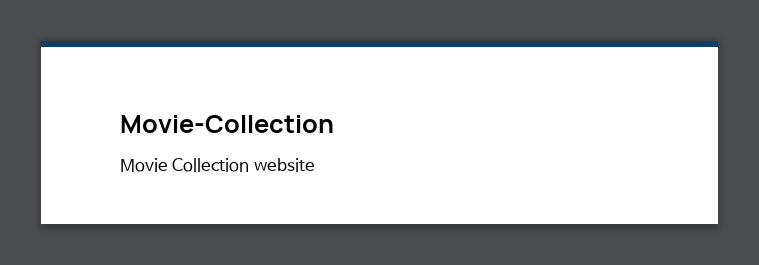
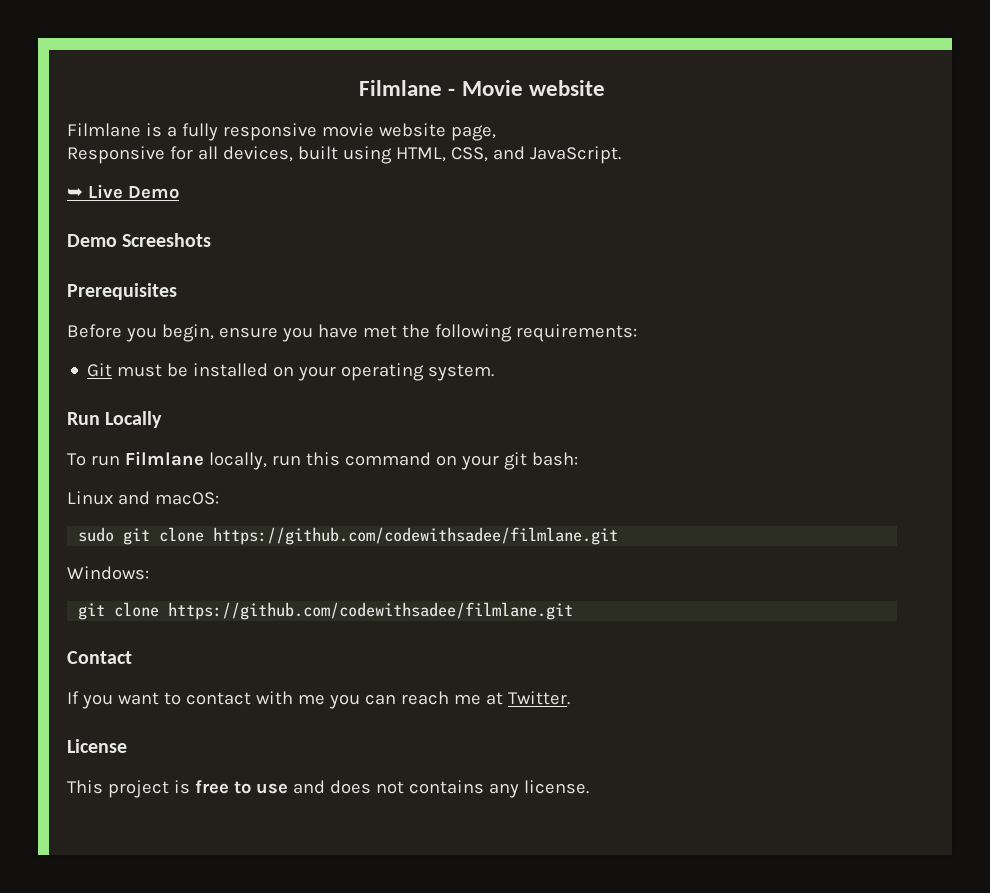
[120,115,334,133] [120,158,315,172] Movie-Collection // Movie Collection website -> [359,80,605,96] [67,123,496,141] [67,146,621,164] [67,184,179,199] [67,233,212,247] [67,283,177,300] [67,324,637,342] [87,363,495,381] [67,411,163,428] [67,451,578,470] [67,491,219,505] [78,527,619,545] [67,566,149,580] [78,602,574,620] [67,651,132,664] [67,691,570,709] [67,739,127,753] [67,780,589,798] Filmlane - Movie website // Filmlane is a fully responsive movie website page, // Responsive for all devices, built using HTML, CSS, and JavaScript. // ➥ Live Demo // Demo Screeshots // Prerequisites // Before you begin, ensure you have met the following requirements: // Git must be installed on your operating system. // Run Locally // To run Filmlane locally, run this command on your git bash: // Linux and macOS: // sudo git clone https://github.com/codewithsadee/filmlane.git // Windows: // git clone https://github.com/codewithsadee/filmlane.git // Contact // If you want to contact with me you can reach me at Twitter. // License // This project is free to use and does not contains any license.

